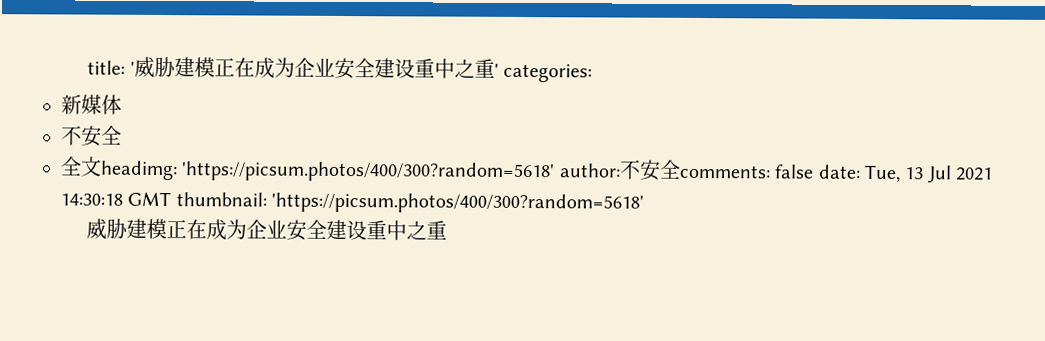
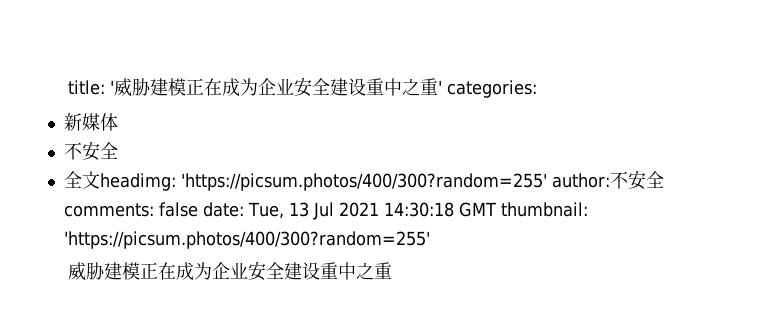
[181,161,556,183] 'https://picsum.photos/400/300?random=5618' -> [180,173,547,191] 'https://picsum.photos/400/300?random=255'
[271,192,645,214] 'https://picsum.photos/400/300?random=5618' -> [63,231,430,249] 'https://picsum.photos/400/300?random=255'

